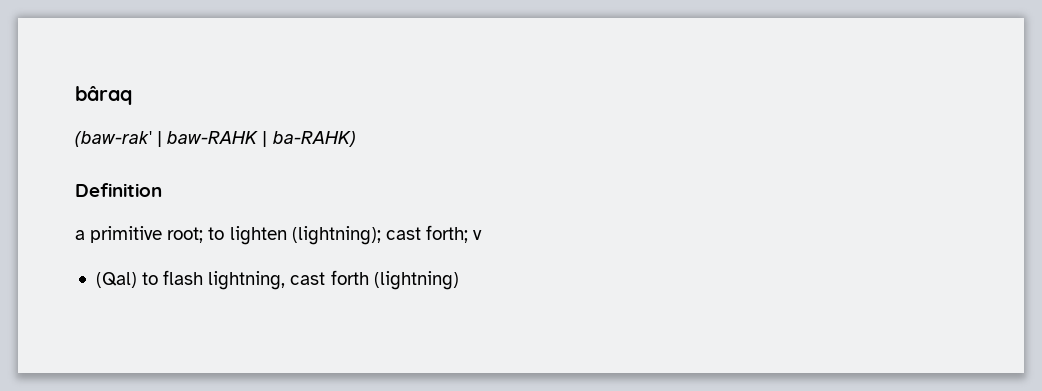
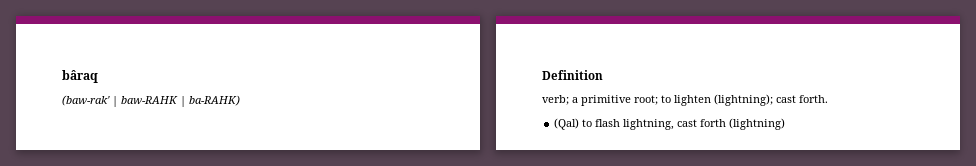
(162, 190) none -> [542,95,569,105] verb;
[425,225,483,243] forth; v -> [799,95,828,103] forth.

